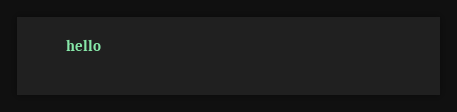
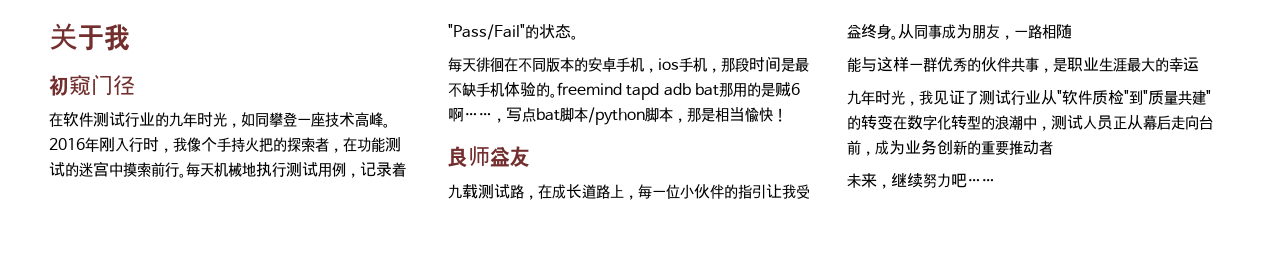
[66,39,101,51] hello -> [49,23,130,51] [49,74,135,96] [49,111,390,128] [49,137,401,153] [49,161,406,178] [448,24,578,40] [448,56,809,73] [448,82,800,100] [448,107,787,125] [448,146,530,168] [448,184,810,200] [847,24,1072,40] [847,57,1199,73] [847,89,1211,106] [847,115,1213,131] [847,139,1053,156] [847,173,995,189] 关于我 // 初窥门径 // 在软件测试行业的九年时光，如同攀登一座技术高峰。2016年刚入行时，我像个手持火把的探索者，在功能测试的迷宫中摸索前行。每天机械地执行测试用例，记录着"Pass/Fail"的状态。 // 每天徘徊在不同版本的安卓手机，ios手机，那段时间是最不缺手机体验的。freemind tapd adb bat那用的是贼6啊……，写点bat脚本/python脚本，那是相当愉快！ // 良师益友 // 九载测试路，在成长道路上，每一位小伙伴的指引让我受益终身。从同事成为朋友，一路相随 // 能与这样一群优秀的伙伴共事，是职业生涯最大的幸运 // 九年时光，我见证了测试行业从"软件质检"到"质量共建"的转变在数字化转型的浪潮中，测试人员正从幕后走向台前，成为业务创新的重要推动者 // 未来，继续努力吧……

